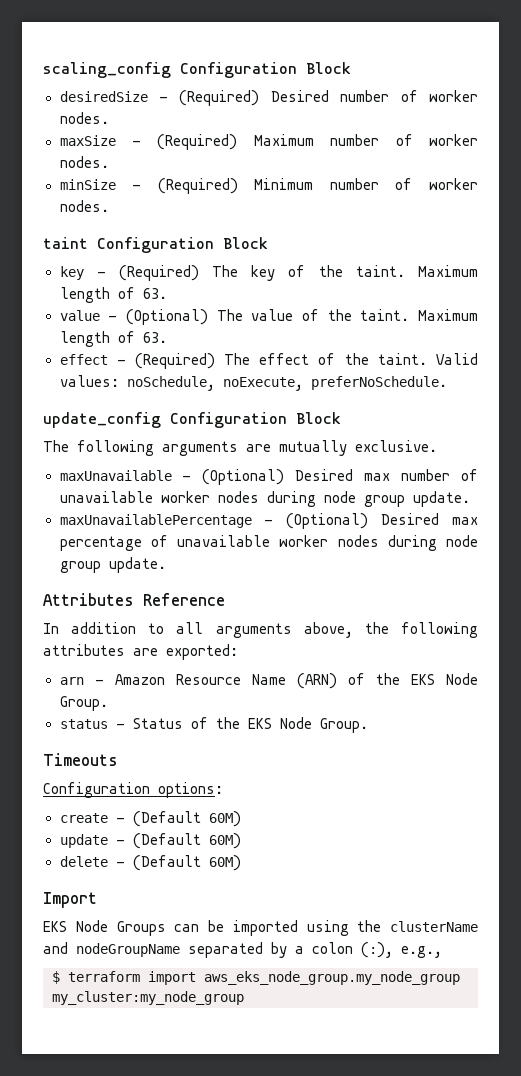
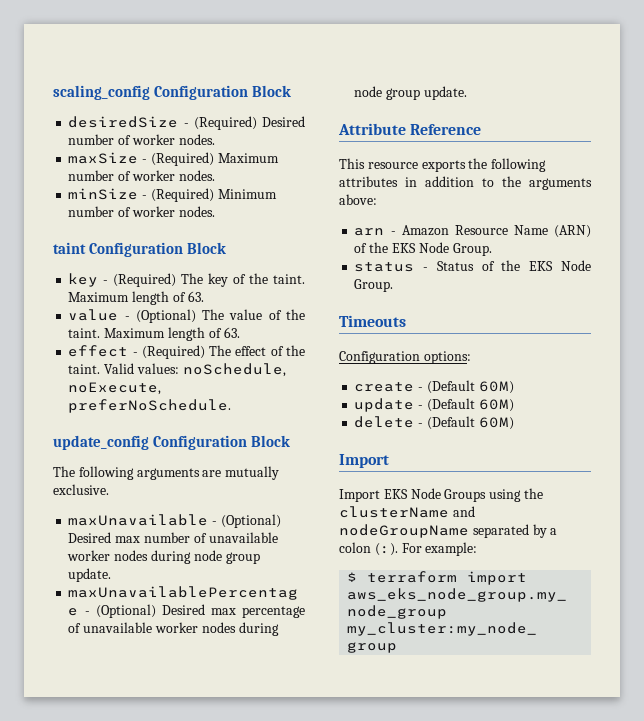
[43,593,134,606] Attributes -> [338,123,406,135] Attribute
[43,622,479,638] [43,644,238,660] In addition to all arguments above, the following attributes are exported: -> [339,158,547,172] [339,176,592,190] [339,194,377,205] This resource exports the following attributes in addition to the arguments above:
(97, 900) none -> [339,489,380,502] Import
[174,920,298,936] can be imported -> (487, 495) none
[361,942,442,958] (:), e.g., -> [374,542,478,556] (:). For example:

